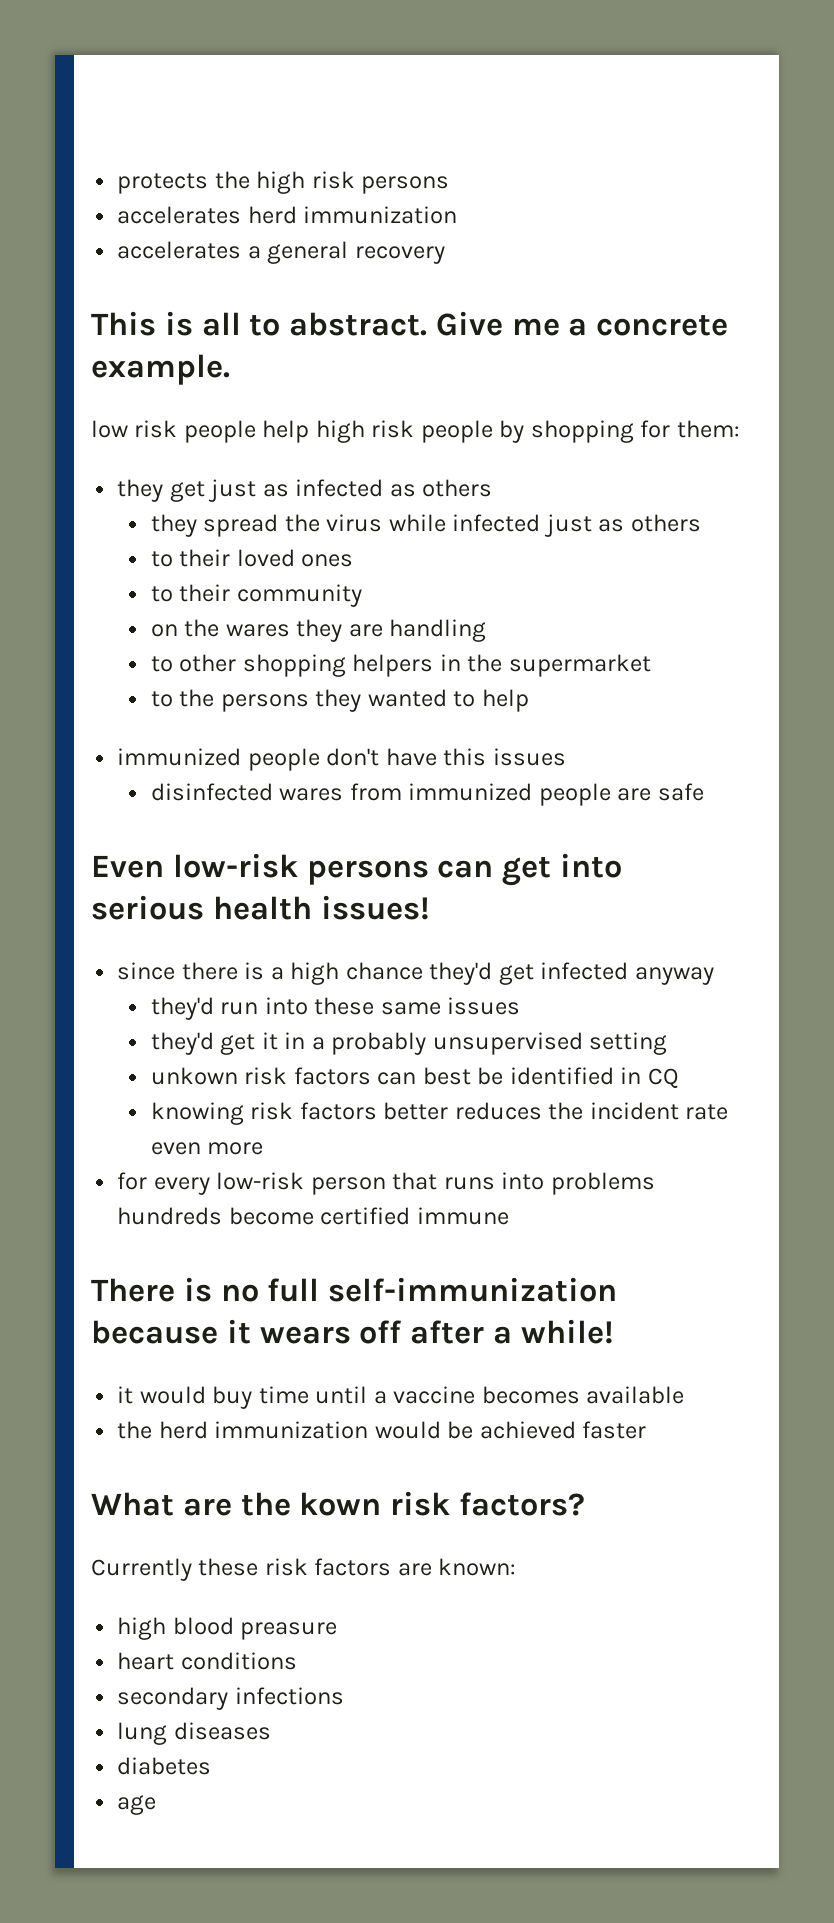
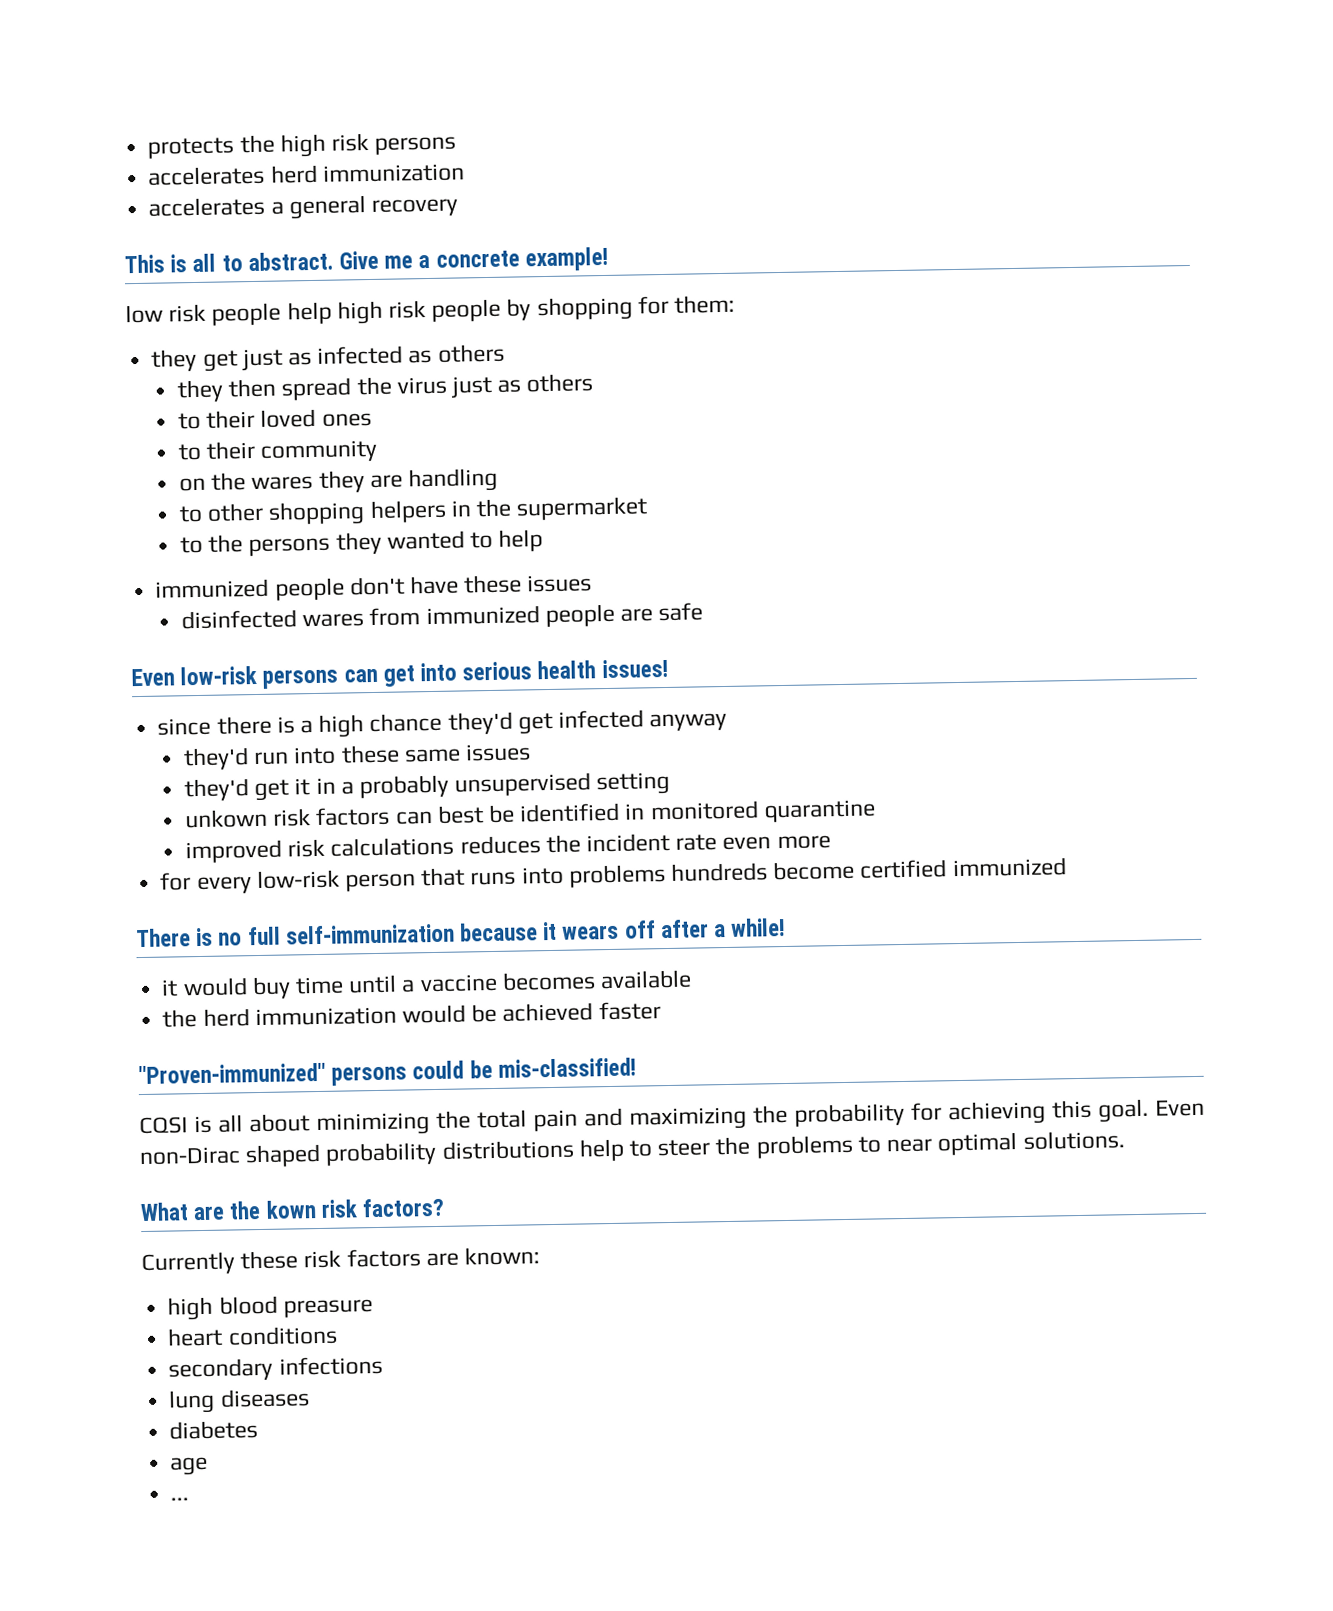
[91,354,230,385] example. -> [524,246,609,272] example!
(197, 525) none -> [228,378,277,398] then
[388,514,541,532] while infected -> (447, 385) none
[443,748,487,766] this -> [464,574,523,594] these
[647,1068,679,1089] [150,1102,449,1125] CQ // knowing risk factors better -> [649,799,876,823] [184,836,455,864] monitored quarantine // improved risk calculations
[416,1207,509,1225] immune -> [951,857,1067,878] immunized
(647, 1430) none -> [138,1057,637,1086] [139,1098,1205,1137] [139,1130,1125,1168] // "Proven-immunized" persons could be mis-classified! // CQSI is all about minimizing the total pain and maximizing the probability for achieving this goal. Even non-Dirac shaped probability distributions help to steer the problems to near optimal solutions.
(157, 1805) none -> [170,1497,190,1501] // ...

